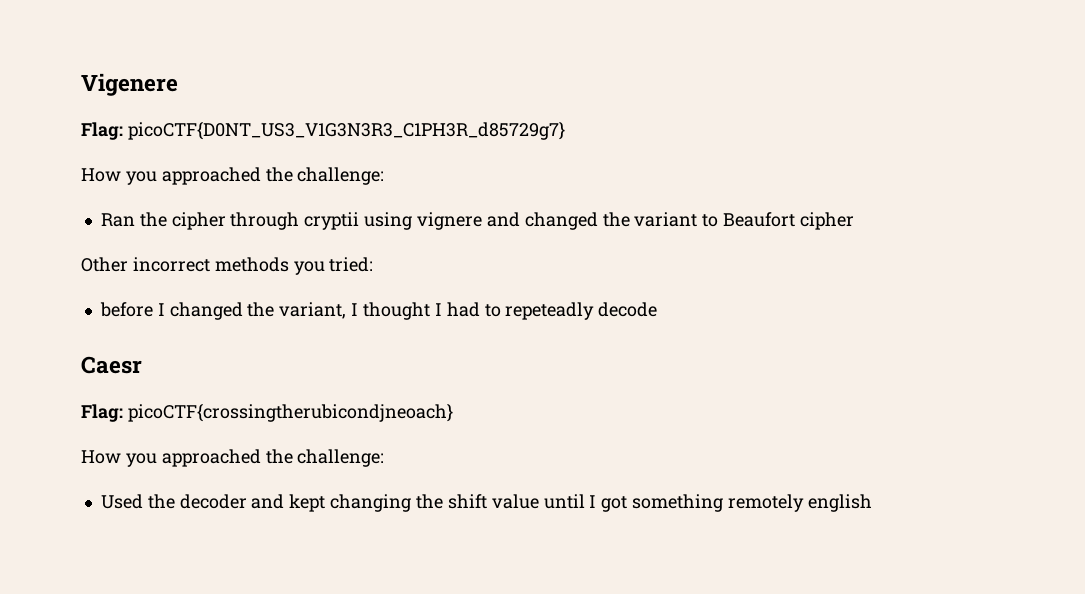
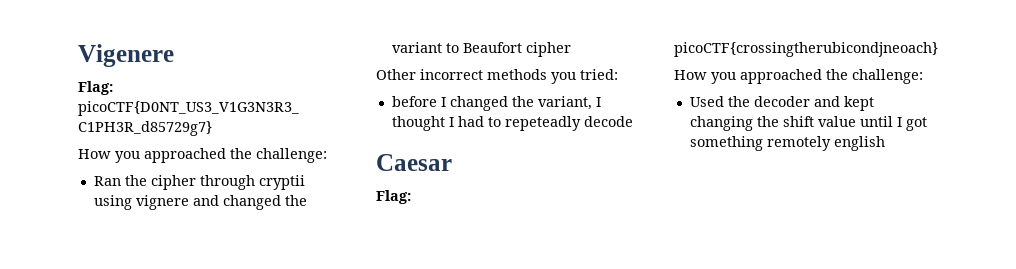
[81,356,142,374] Caesr -> [376,154,452,171] Caesar

